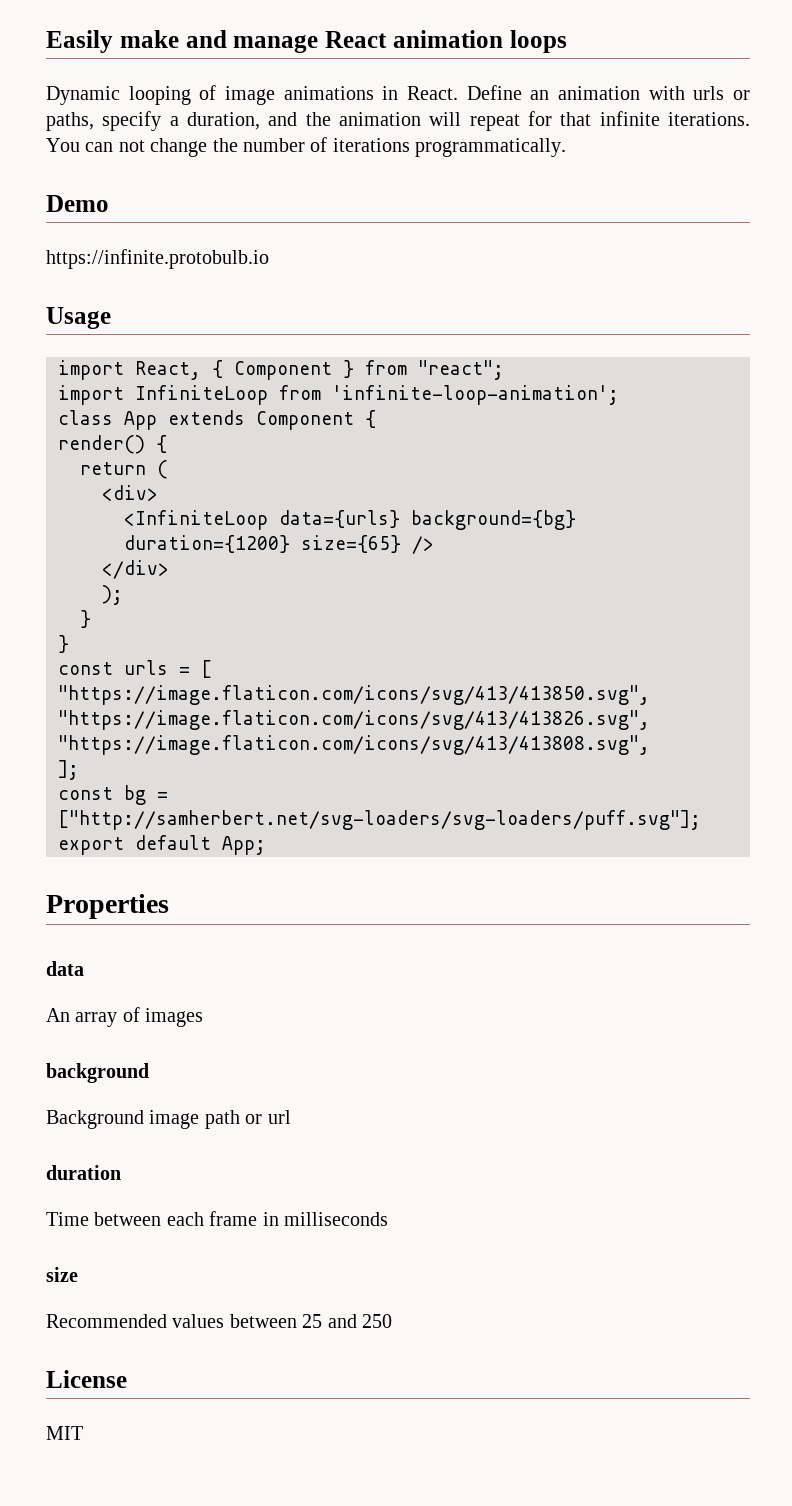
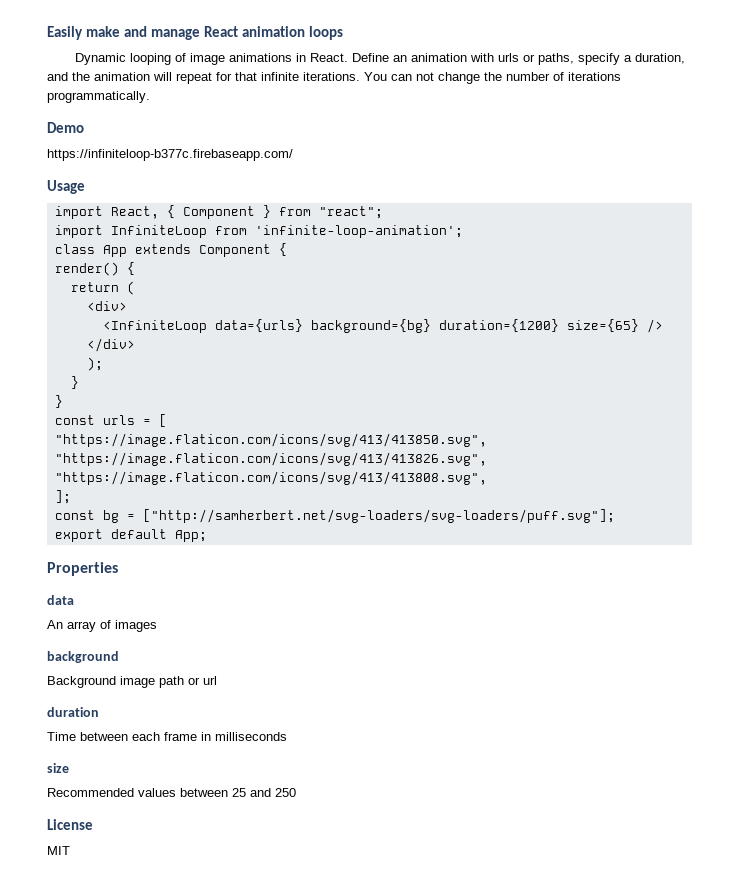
[46,249,269,269] https://infinite.protobulb.io -> [47,149,293,161] https://infiniteloop-b377c.firebaseapp.com/

